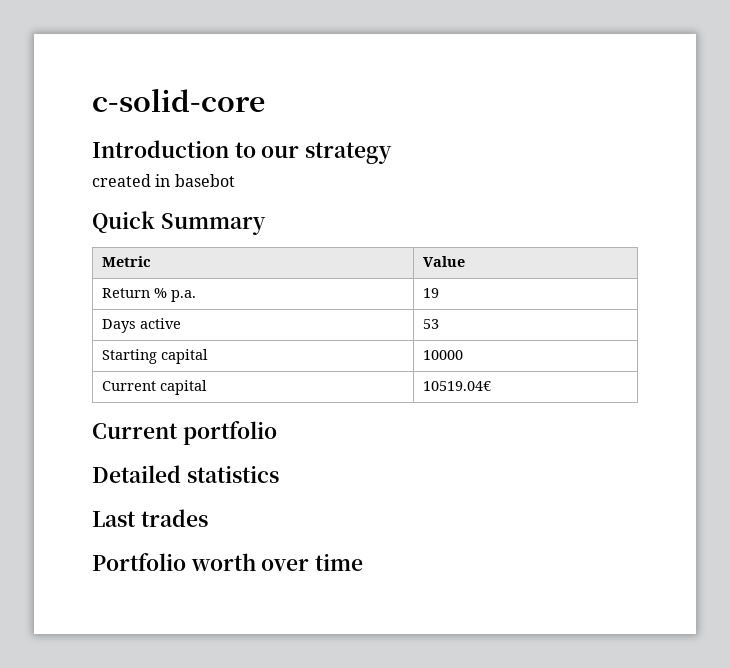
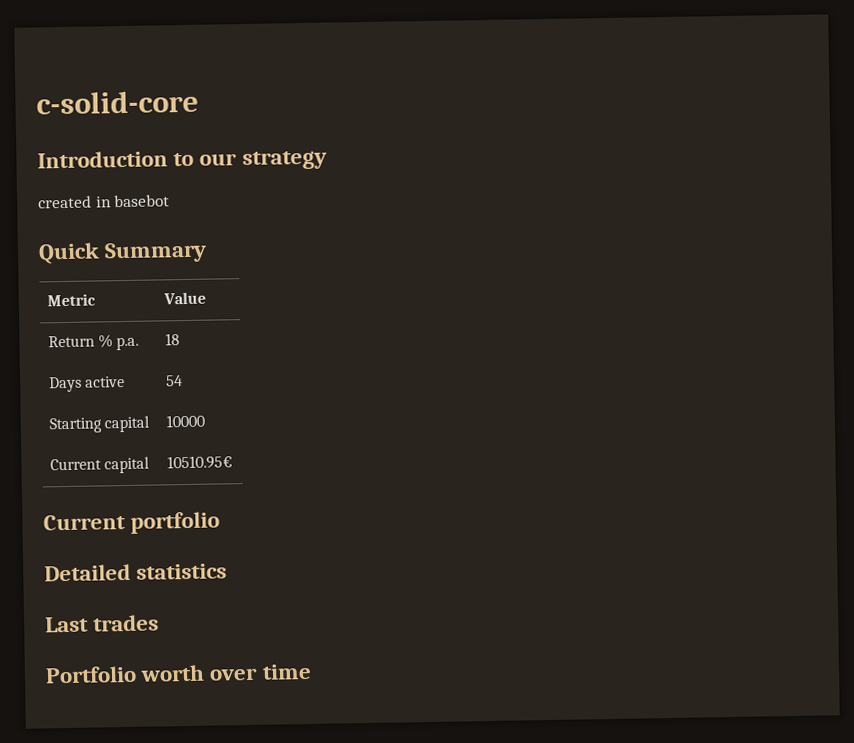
[423,288,440,298] 19 -> [164,333,180,346] 18
[423,319,440,329] 53 -> [165,375,183,387] 54
[423,381,492,391] 10519.04€ -> [166,455,233,470] 10510.95€

